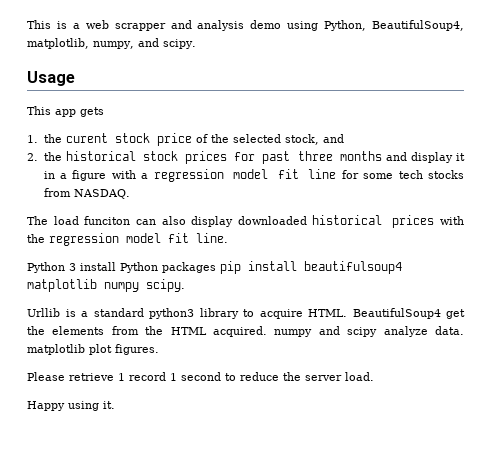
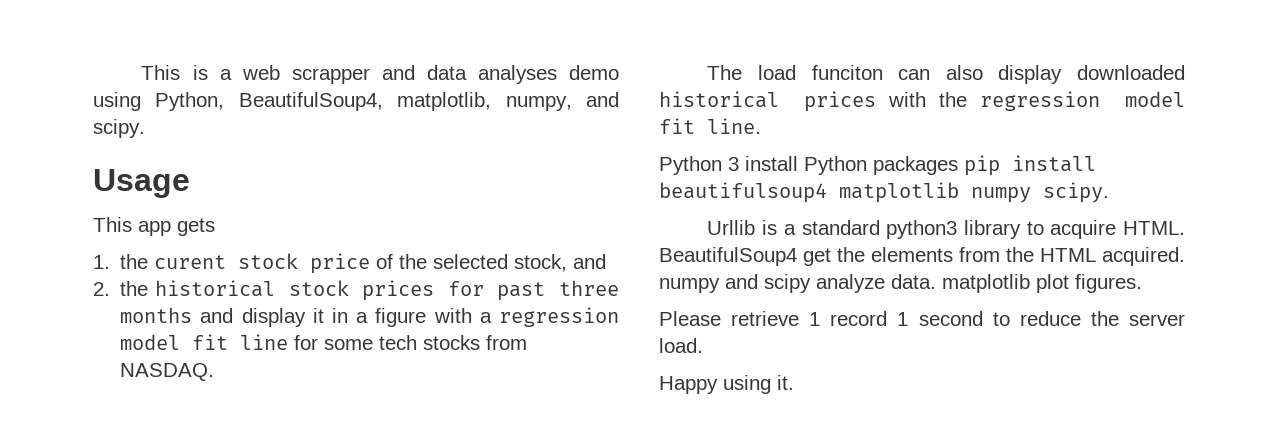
[197,20,245,31] analysis -> [426,65,557,84] data analyses

